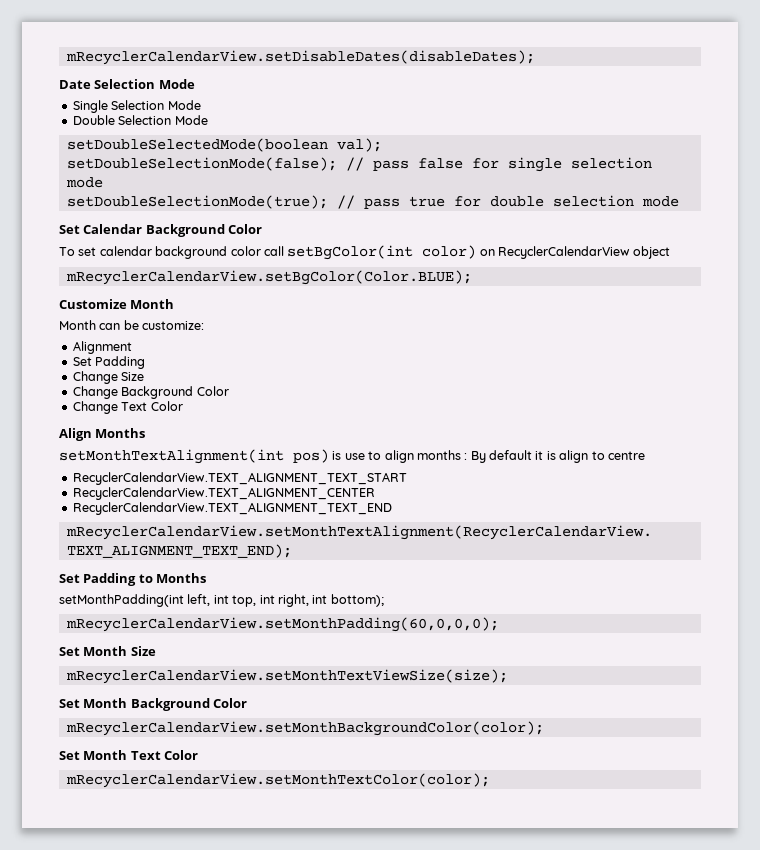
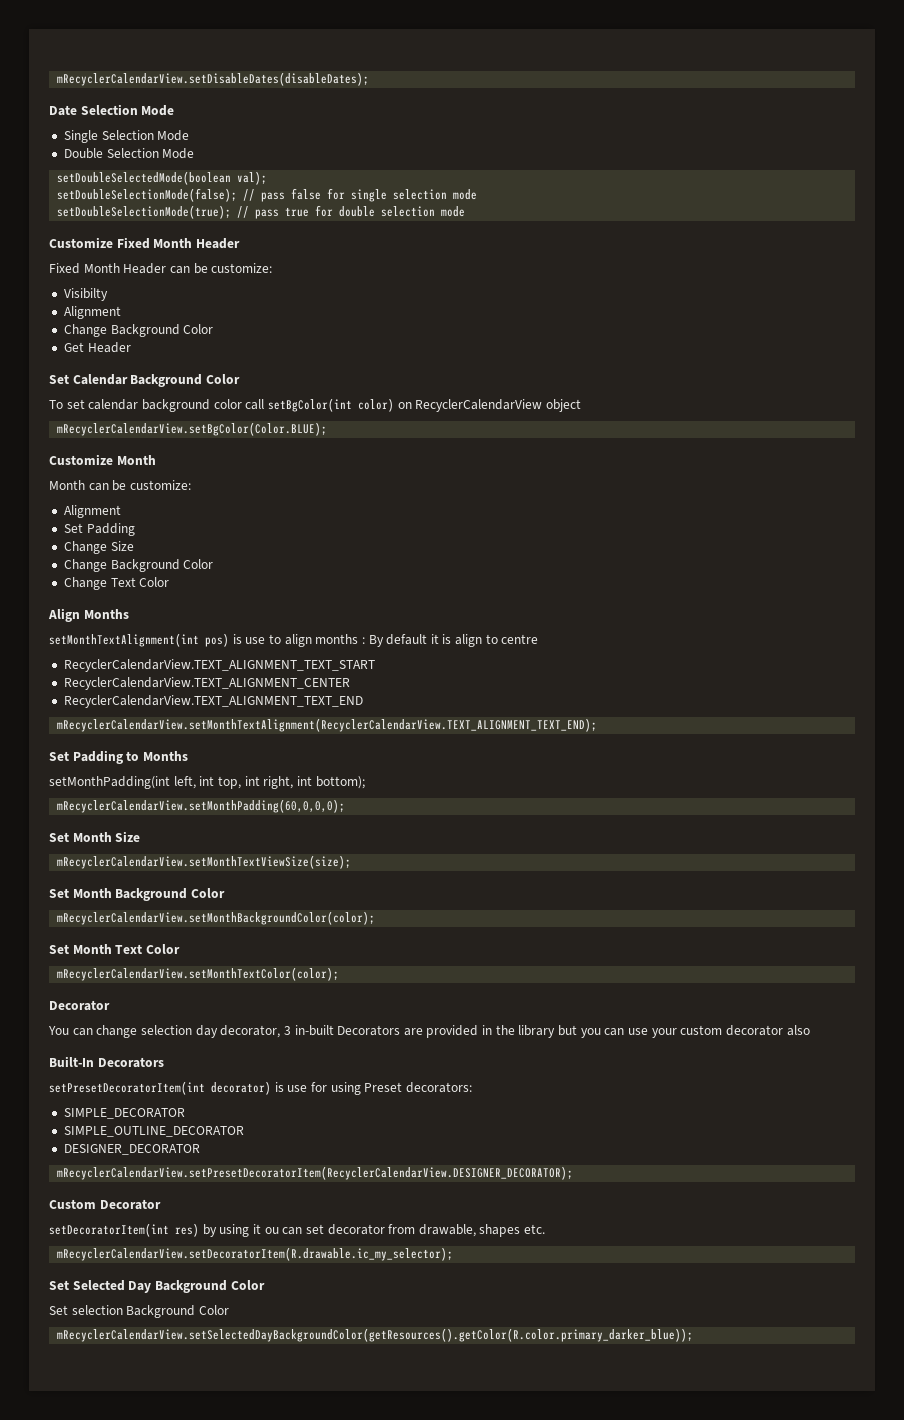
(679, 201) none -> [49,237,240,249] [49,263,273,274] [63,288,108,301] [63,306,121,319] [63,324,214,337] [63,342,131,353] // Customize Fixed Month Header // Fixed Month Header can be customize: // Visibilty // Alignment // Change Background Color // Get Header
(490, 780) none -> [49,1000,110,1011] [48,1025,810,1038] [49,1056,164,1068] [49,1081,472,1095] [63,1108,185,1119] [63,1126,244,1137] [63,1144,200,1155] [57,1166,574,1180] [49,1199,161,1210] [49,1223,546,1237] [57,1247,454,1261] [49,1280,265,1293] [49,1305,229,1318] [57,1328,694,1342] // Decorator // You can change selection day decorator, 3 in-built Decorators are provided in the library but you can use your custom decorator also // Built-In Decorators // setPresetDecoratorItem(int decorator) is use for using Preset decorators: // SIMPLE_DECORATOR // SIMPLE_OUTLINE_DECORATOR // DESIGNER_DECORATOR // mRecyclerCalendarView.setPresetDecoratorItem(RecyclerCalendarView.DESIGNER_DECORATOR); // Custom Decorator // setDecoratorItem(int res) by using it ou can set decorator from drawable, shapes etc. // mRecyclerCalendarView.setDecoratorItem(R.drawable.ic_my_selector); // Set Selected Day Background Color // Set selection Background Color // mRecyclerCalendarView.setSelectedDayBackgroundColor(getResources().getColor(R.color.primary_darker_blue));

